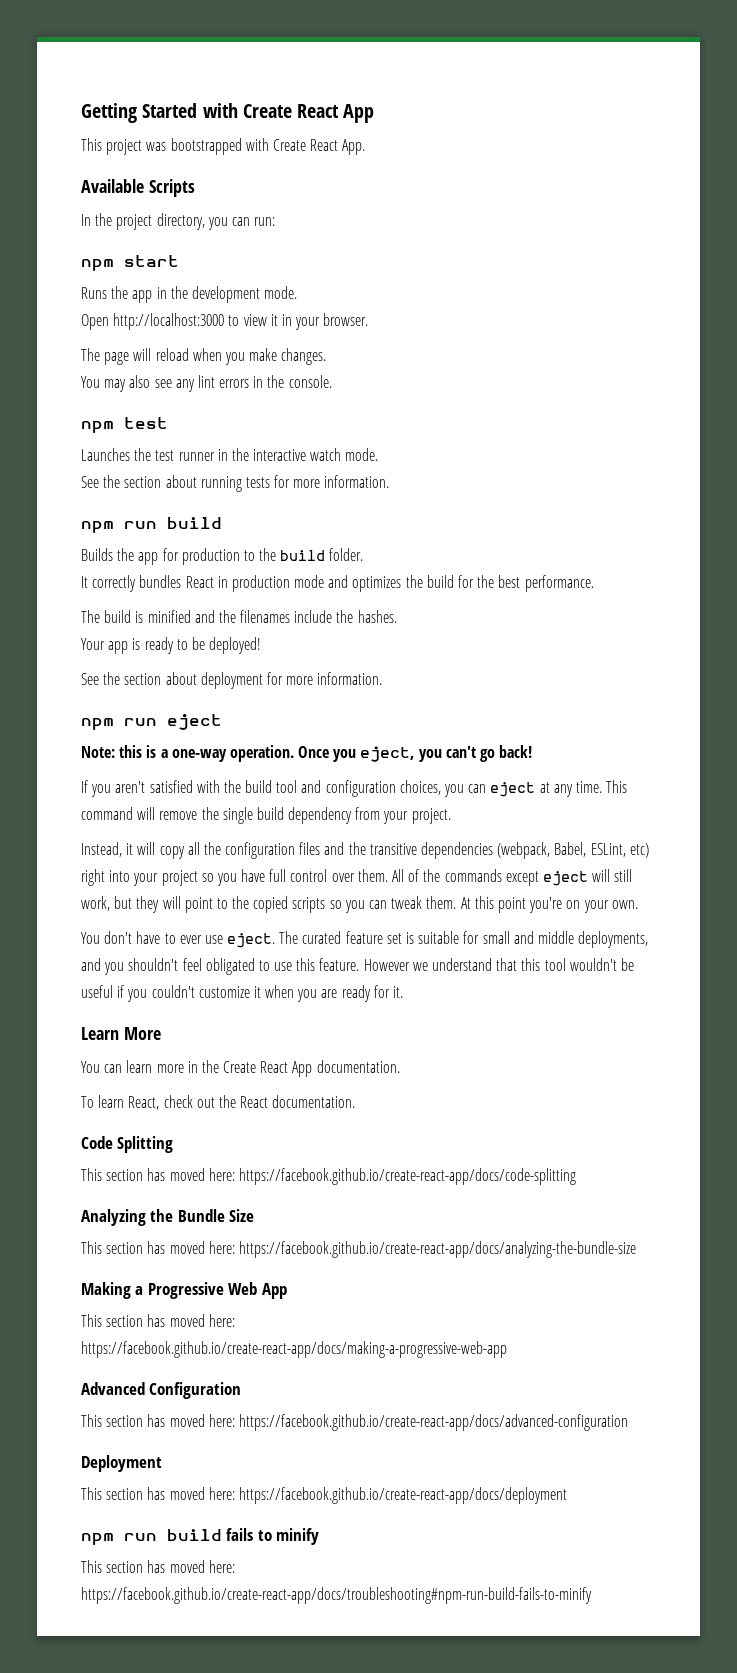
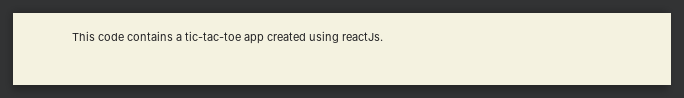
[81,103,375,123] [81,138,366,155] [81,179,195,197] [81,213,276,230] [81,255,179,271] [81,286,298,303] [81,313,369,330] [81,348,327,365] [81,375,332,392] [81,417,168,433] [81,448,379,461] [81,475,390,492] [81,517,222,533] [81,548,364,565] [81,575,594,592] [81,610,397,623] [81,637,262,654] [81,672,383,689] [81,714,222,730] [81,745,533,762] [81,780,628,797] [81,807,451,824] [81,842,649,859] [81,869,633,886] [81,896,638,913] [81,931,649,948] [81,958,634,975] [81,985,404,1002] [81,1027,161,1040] [81,1060,400,1077] [81,1095,356,1110] [81,1136,174,1153] [81,1168,576,1185] [81,1209,255,1226] [81,1241,636,1258] [81,1282,287,1299] [81,1314,235,1327] [81,1341,507,1358] [81,1382,242,1399] [81,1414,628,1431] [81,1455,162,1472] [81,1487,567,1504] [81,1528,320,1545] [81,1560,235,1573] [81,1587,592,1604] Getting Started with Create React App // This project was bootstrapped with Create React App. // Available Scripts // In the project directory, you can run: // npm start // Runs the app in the development mode. // Open http://localhost:3000 to view it in your browser. // The page will reload when you make changes. // You may also see any lint errors in the console. // npm test // Launches the test runner in the interactive watch mode. // See the section about running tests for more information. // npm run build // Builds the app for production to the build folder. // It correctly bundles React in production mode and optimizes the build for the best performance. // The build is minified and the filenames include the hashes. // Your app is ready to be deployed! // See the section about deployment for more information. // npm run eject // Note: this is a one-way operation. Once you eject, you can't go back! // If you aren't satisfied with the build tool and configuration choices, you can eject at any time. This command will remove the single build dependency from your project. // Instead, it will copy all the configuration files and the transitive dependencies (webpack, Babel, ESLint, etc) right into your project so you have full control over them. All of the commands except eject will still work, but they will point to the copied scripts so you can tweak them. At this point you're on your own. // You don't have to ever use eject. The curated feature set is suitable for small and middle deployments, and you shouldn't feel obligated to use this feature. However we understand that this tool wouldn't be useful if you couldn't customize it when you are ready for it. // Learn More // You can learn more in the Create React App documentation. // To learn React, check out the React documentation. // Code Splitting // This section has moved here: https://facebook.github.io/create-react-app/docs/code-splitting // Analyzing the Bundle Size // This section has moved here: https://facebook.github.io/create-react-app/docs/analyzing-the-bundle-size // Making a Progressive Web App // This section has moved here: https://facebook.github.io/create-react-app/docs/making-a-progressive-web-app // Advanced Configuration // This section has moved here: https://facebook.github.io/create-react-app/docs/advanced-configuration // Deployment // This section has moved here: https://facebook.github.io/create-react-app/docs/deployment // npm run build fails to minify // This section has moved here: https://facebook.github.io/create-react-app/docs/troubleshooting#npm-run-build-fails-to-minify -> [72,31,383,44] This code contains a tic-tac-toe app created using reactJs.

